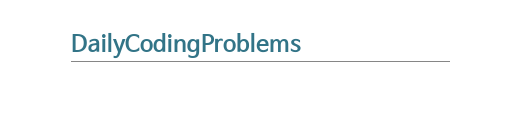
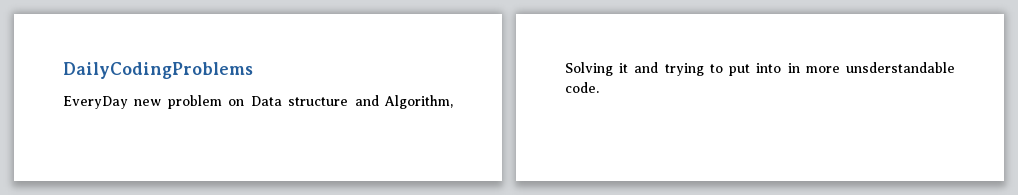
(301, 45) none -> [63,95,453,109] [565,62,955,76] [565,82,599,93] // EveryDay new problem on Data structure and Algorithm, Solving it and trying to put into in more unsderstandable code.

